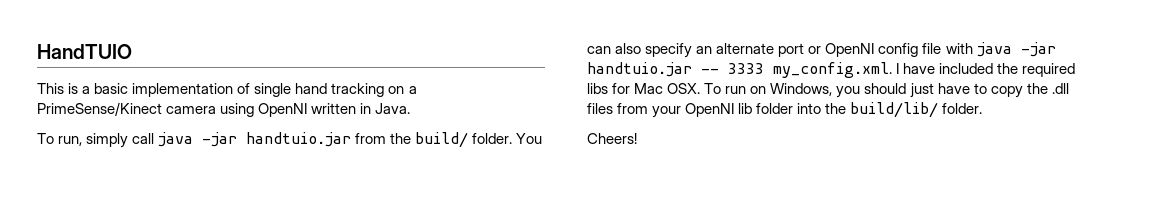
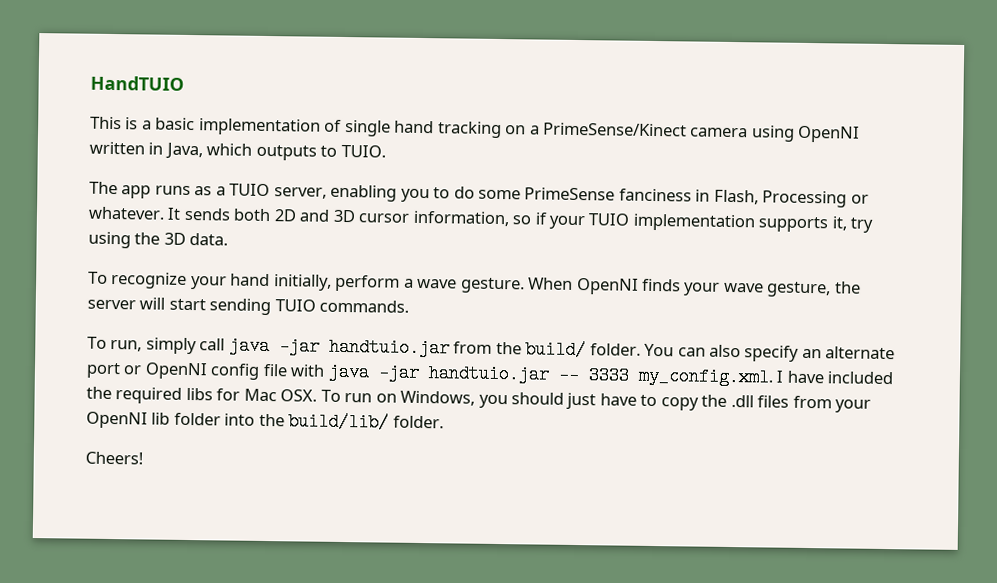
[375,103,411,114] Java. -> [164,142,386,161] [89,181,869,208] [88,206,874,233] [88,231,229,249] [88,271,861,298] [87,297,410,316] Java, which outputs to TUIO. // The app runs as a TUIO server, enabling you to do some PrimeSense fanciness in Flash, Processing or whatever. It sends both 2D and 3D cursor information, so if your TUIO implementation supports it, try using the 3D data. // To recognize your hand initially, perform a wave gesture. When OpenNI finds your wave gesture, the server will start sending TUIO commands.

